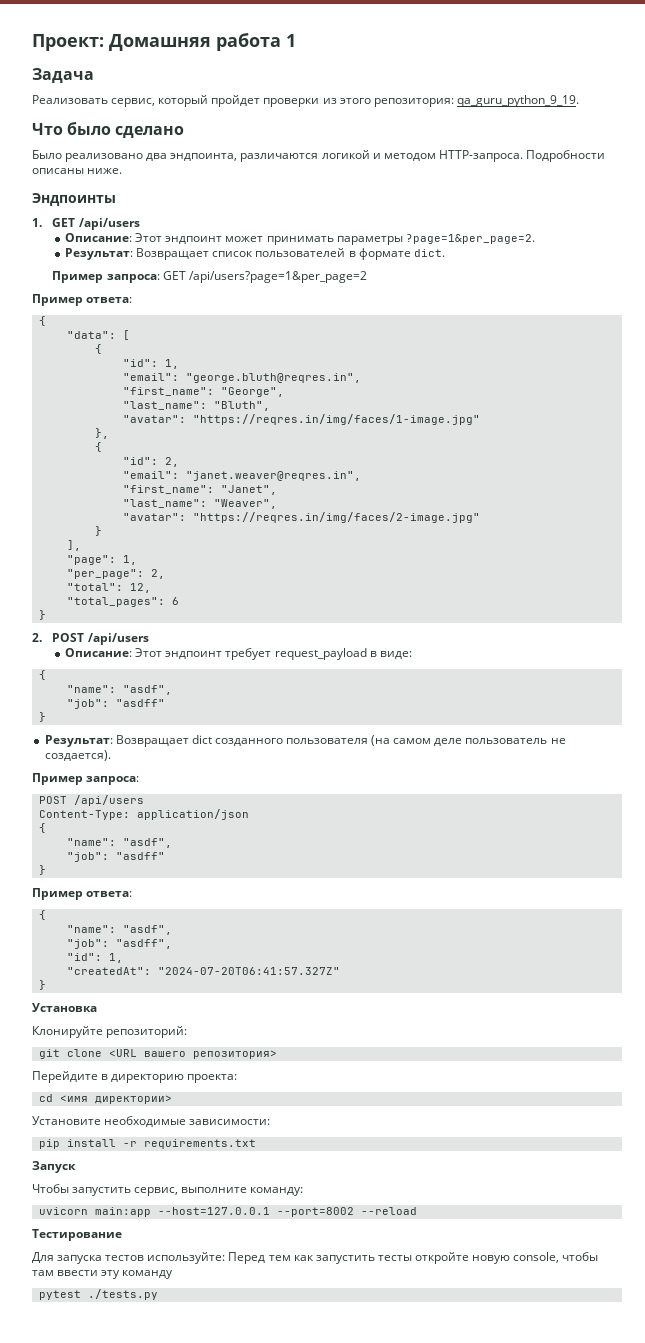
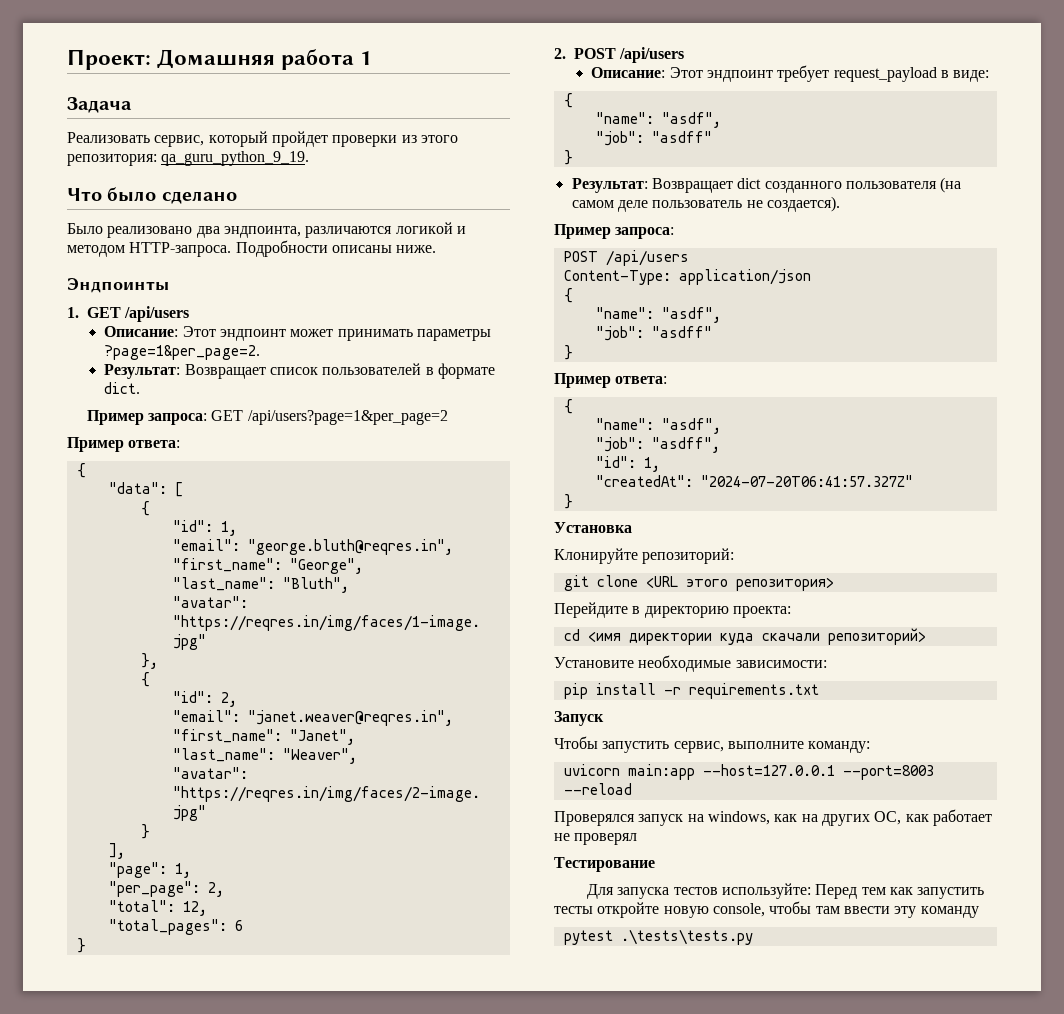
[143,1051,186,1057] вашего -> [685,579,728,587] этого
[94,1095,172,1104] директории> -> [628,628,926,645] директории куда скачали репозиторий>
[276,1207,354,1217] --port=8002 -> [842,765,934,780] --port=8003
(417, 1211) none -> [554,809,992,826] [554,833,638,845] // Проверялся запуск на windows, как на других ОС, как работает не проверял
[87,1289,158,1300] ./tests.py -> [620,929,753,945] .\tests\tests.py

